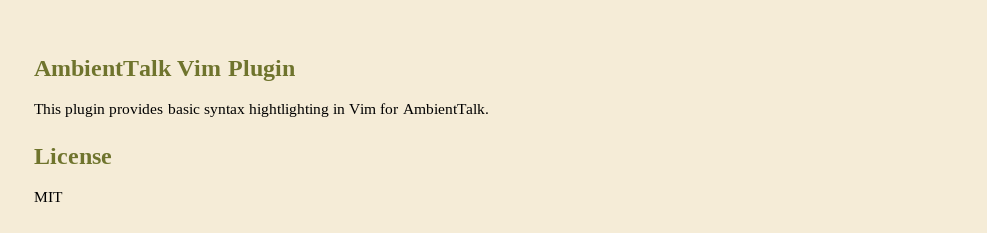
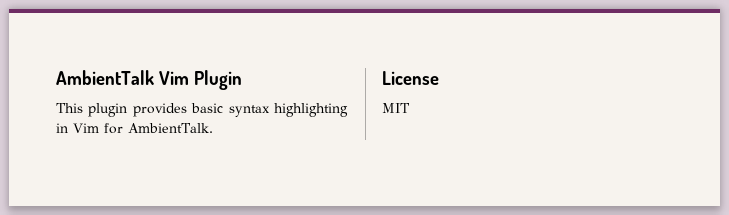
[248,104,329,117] hightlighting -> [274,103,348,117] highlighting

